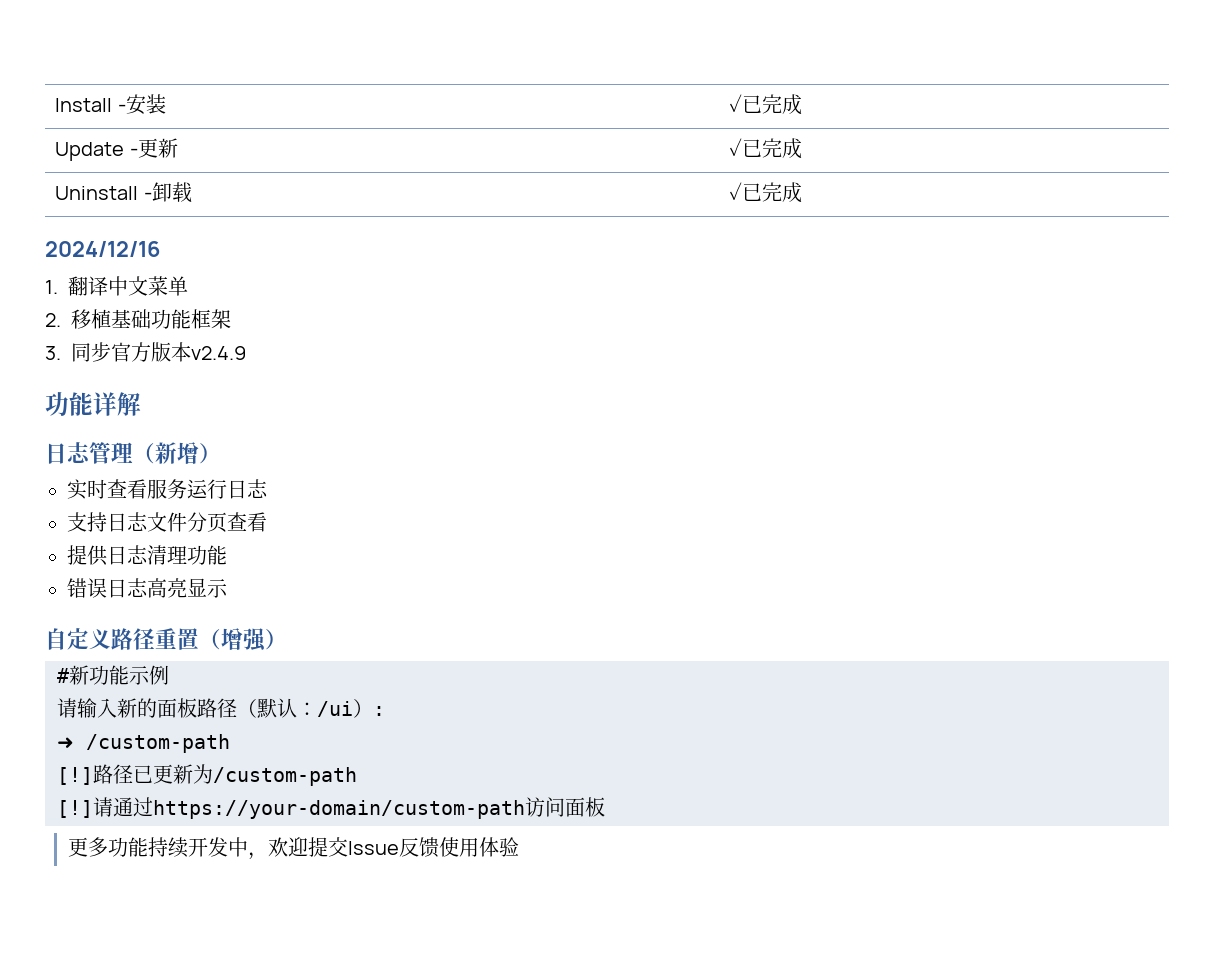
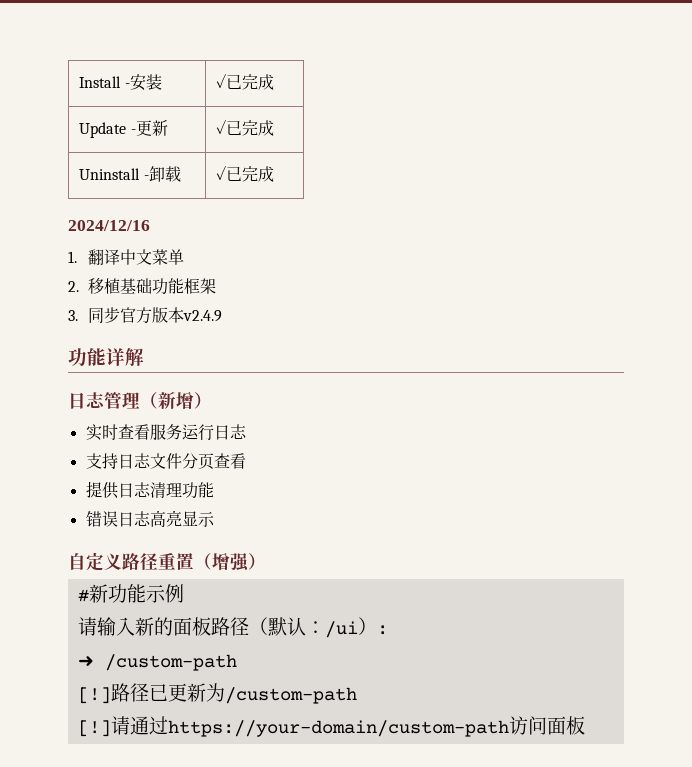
[67,837,519,860] // 更多功能持续开发中，欢迎提交Issue反馈使用体验 -> (585, 725) none

